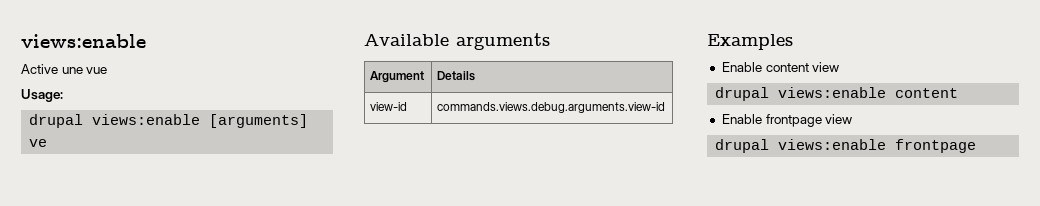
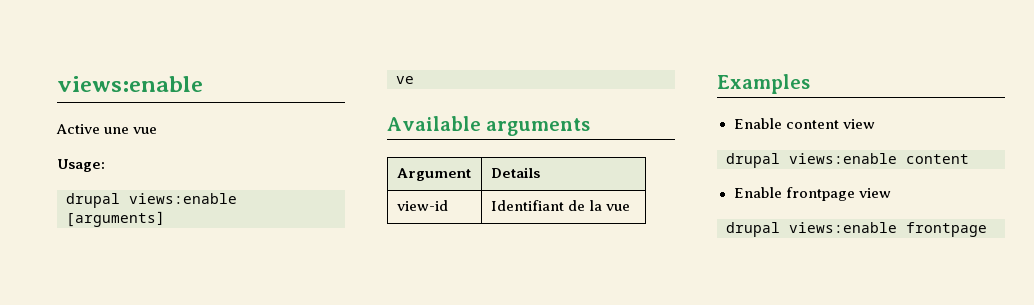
[437,102,666,113] commands.views.debug.arguments.view-id -> [490,200,631,211] Identifiant de la vue

